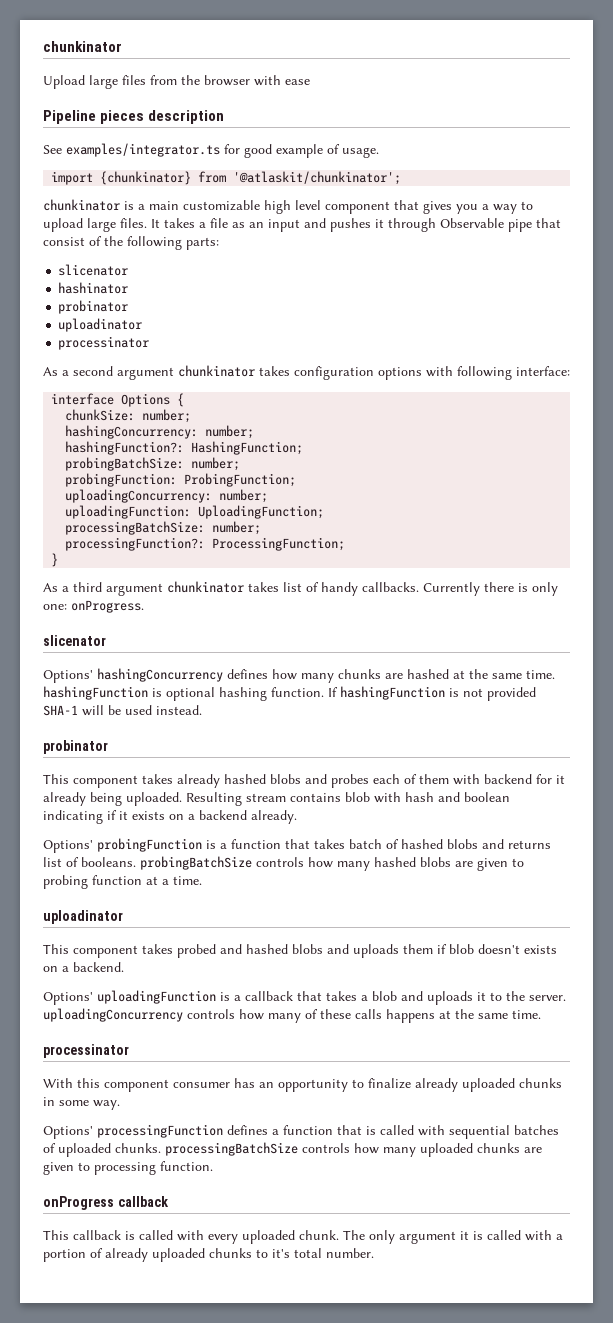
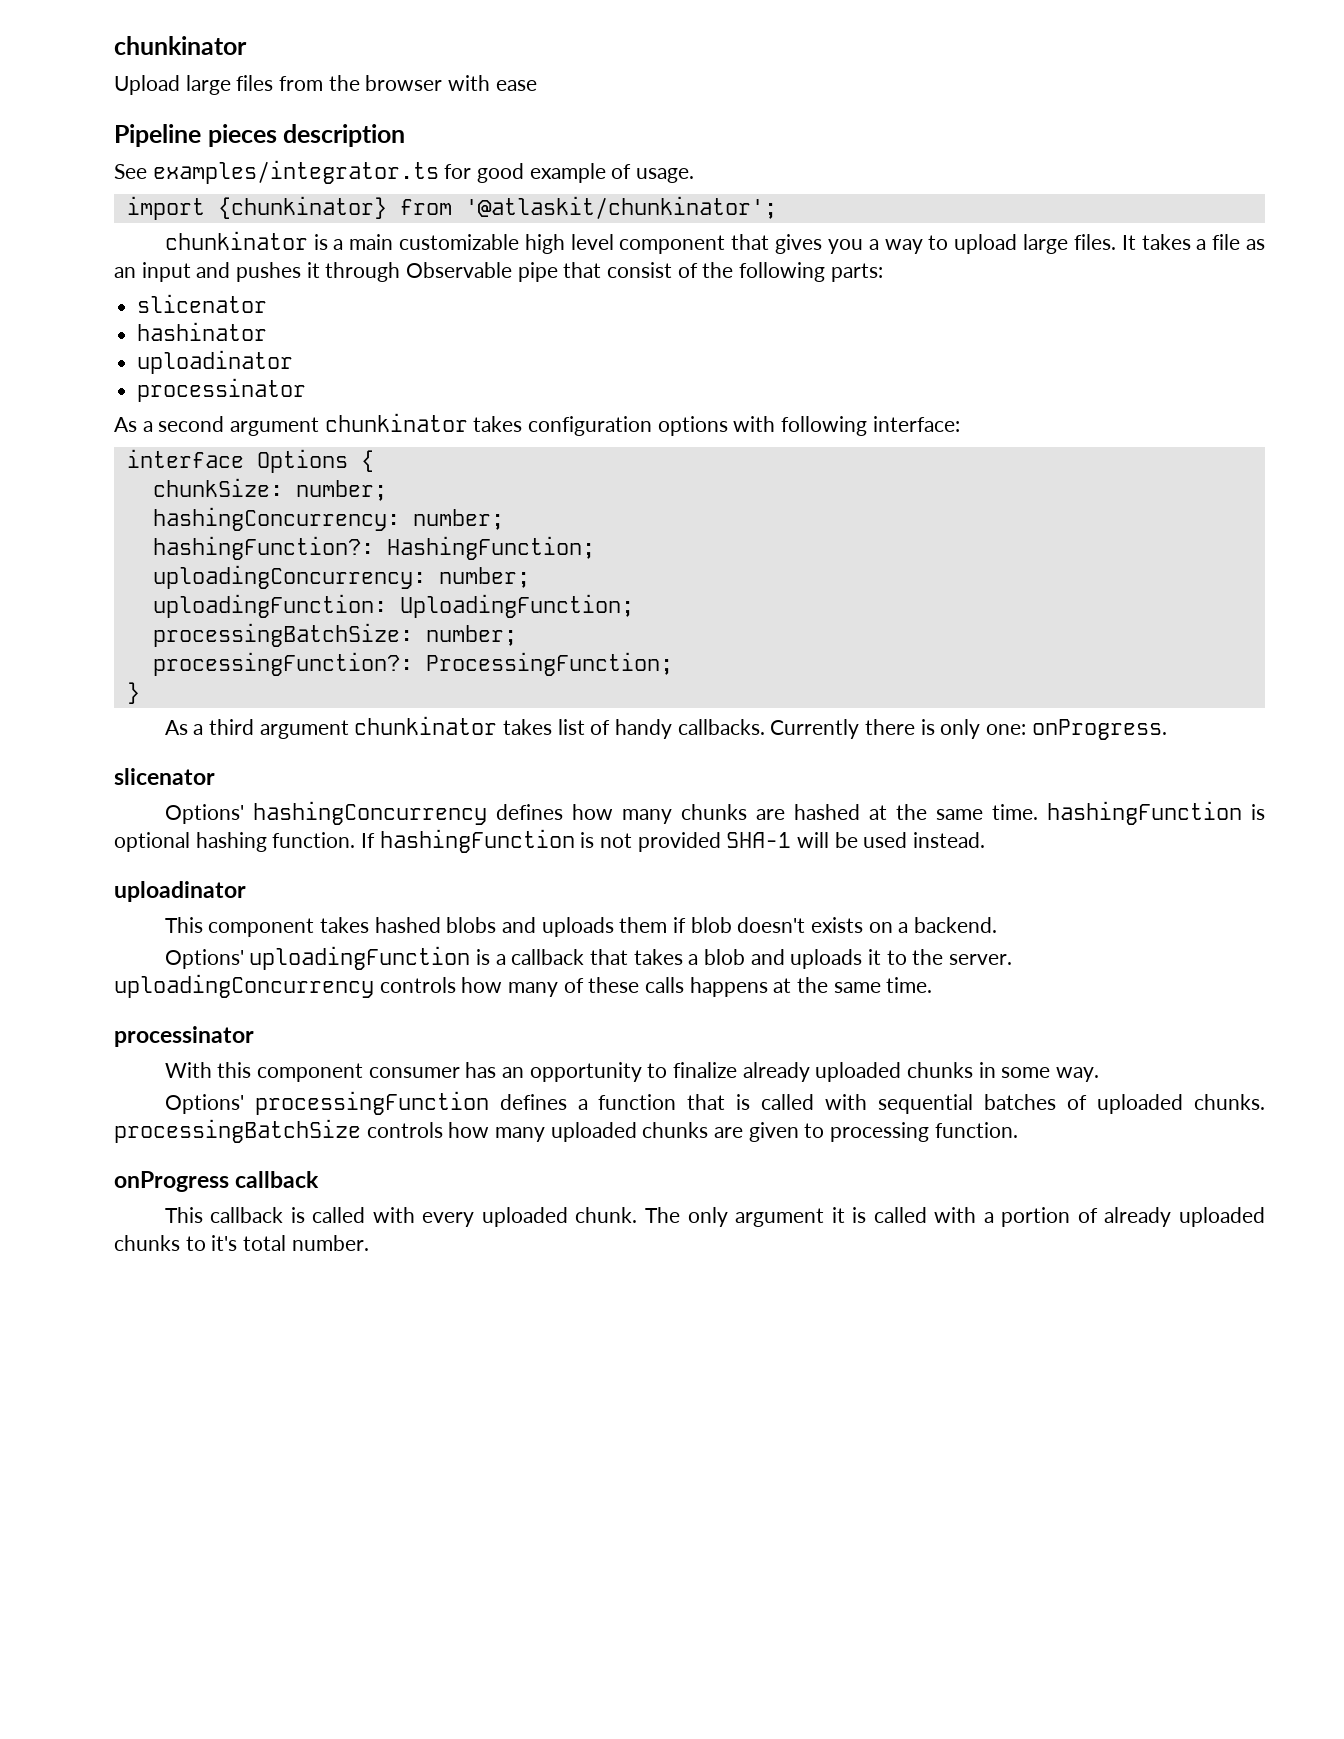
[58,300,129,314] // probinator -> (268, 331) none
[65,457,241,471] [65,473,297,487] // probingBatchSize: number; // probingFunction: ProbingFunction; -> (595, 548) none
[43,740,108,754] [43,774,565,788] [43,792,510,806] [43,810,297,824] [43,838,551,853] [43,856,524,871] [43,875,202,889] // probinator // This component takes already hashed blobs and probes each of them with backend for it already being uploaded. Resulting stream contains blob with hash and boolean indicating if it exists on a backend already. // Options' probingFunction is a function that takes batch of hashed blobs and returns list of booleans. probingBatchSize controls how many hashed blobs are given to probing function at a time. -> (986, 840) none
[177,944,242,958] probed and -> (370, 925) none

